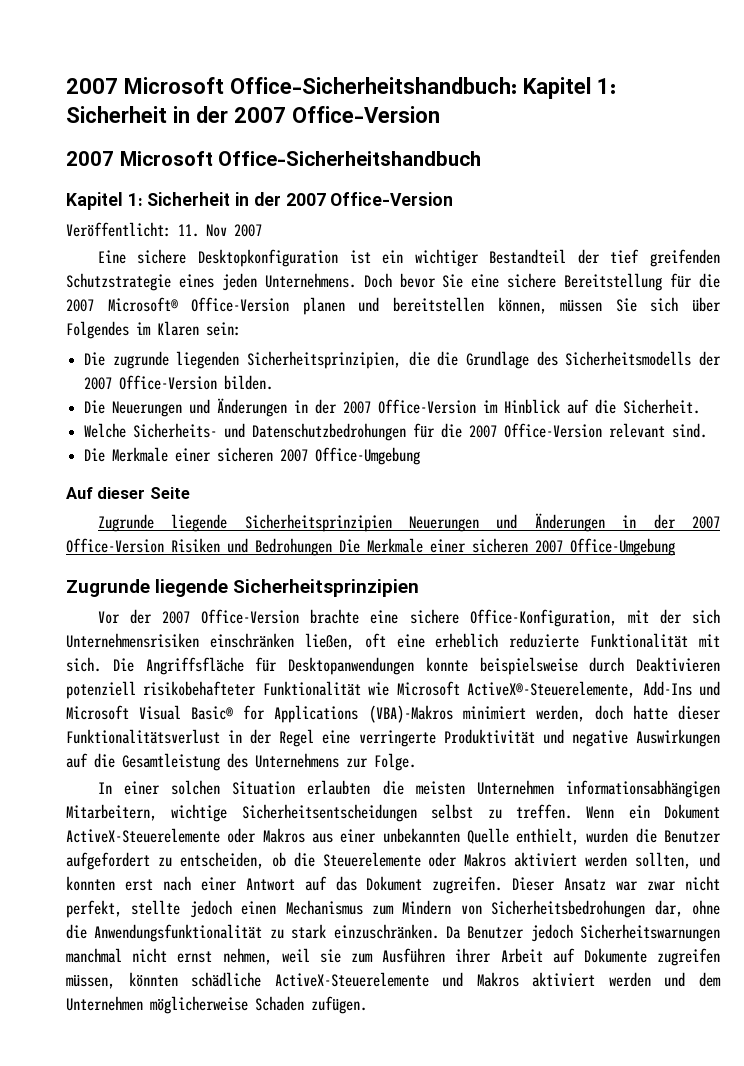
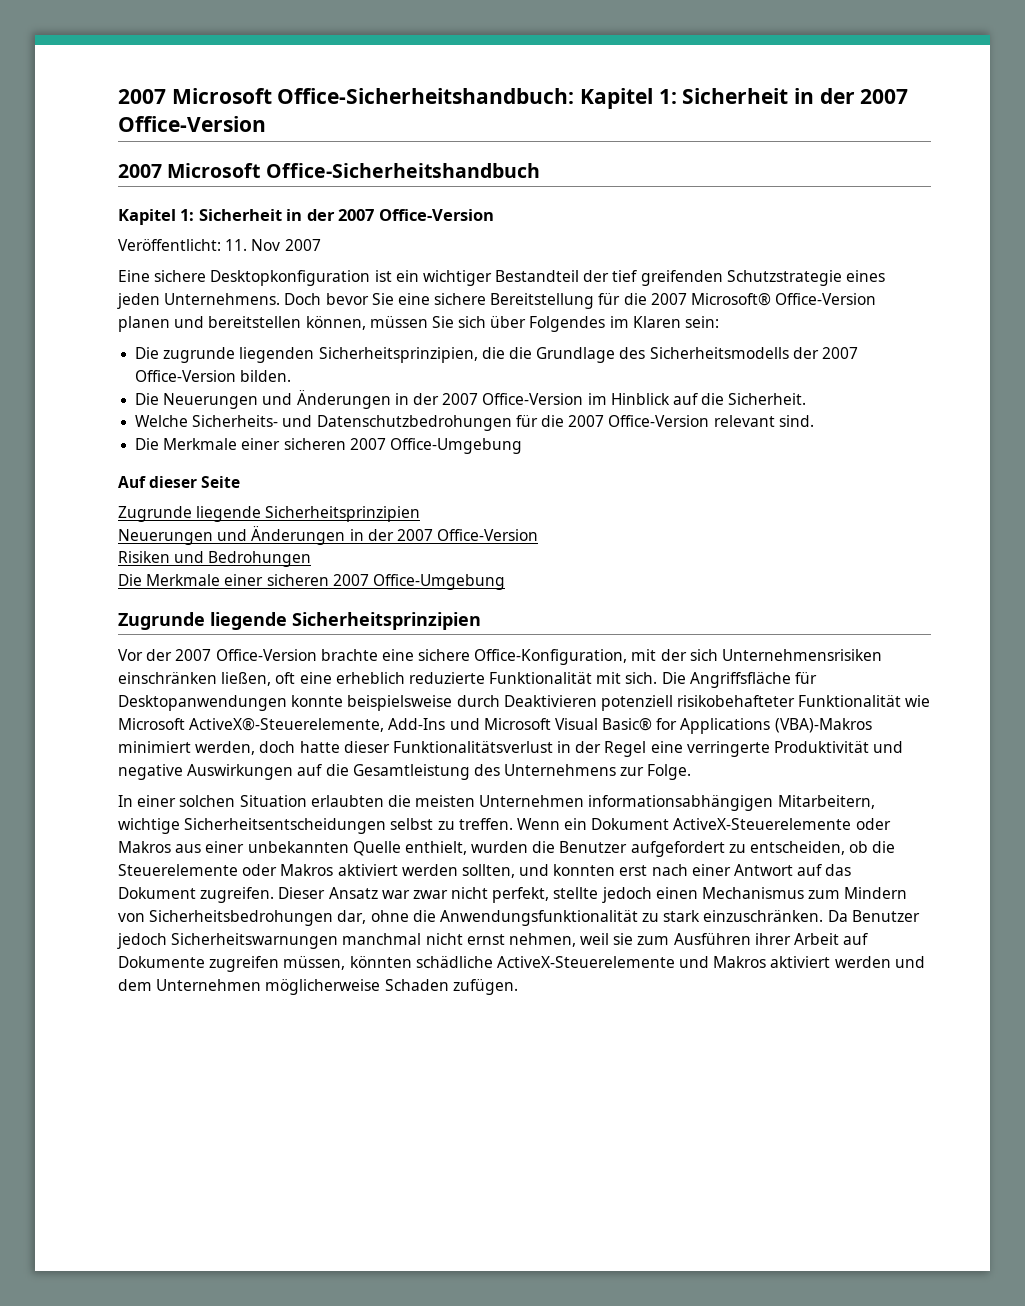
[408,513,720,532] [66,538,164,553] Neuerungen und Änderungen in der 2007 Office-Version -> [118,526,539,545] // Neuerungen und Änderungen in der 2007 Office-Version //
(332, 547) none -> (312, 559) //

